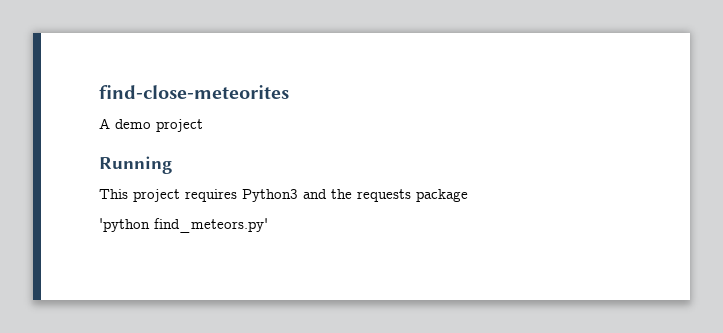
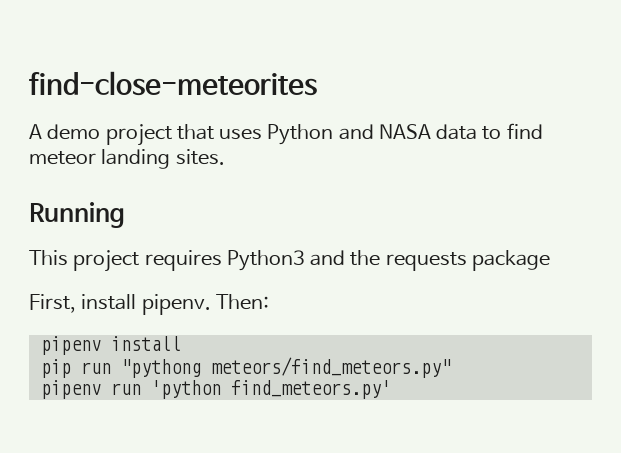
(203, 125) none -> [176,123,543,145] [29,149,225,169] that uses Python and NASA data to find meteor landing sites.
(468, 195) none -> [29,294,269,315] [40,336,181,355] [40,357,451,378] [40,380,141,399] First, install pipenv. Then: // pipenv install // pip run "pythong meteors/find_meteors.py" // pipenv run

